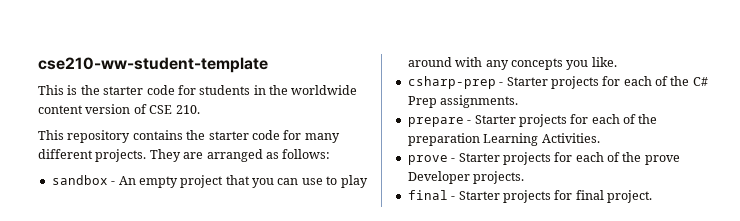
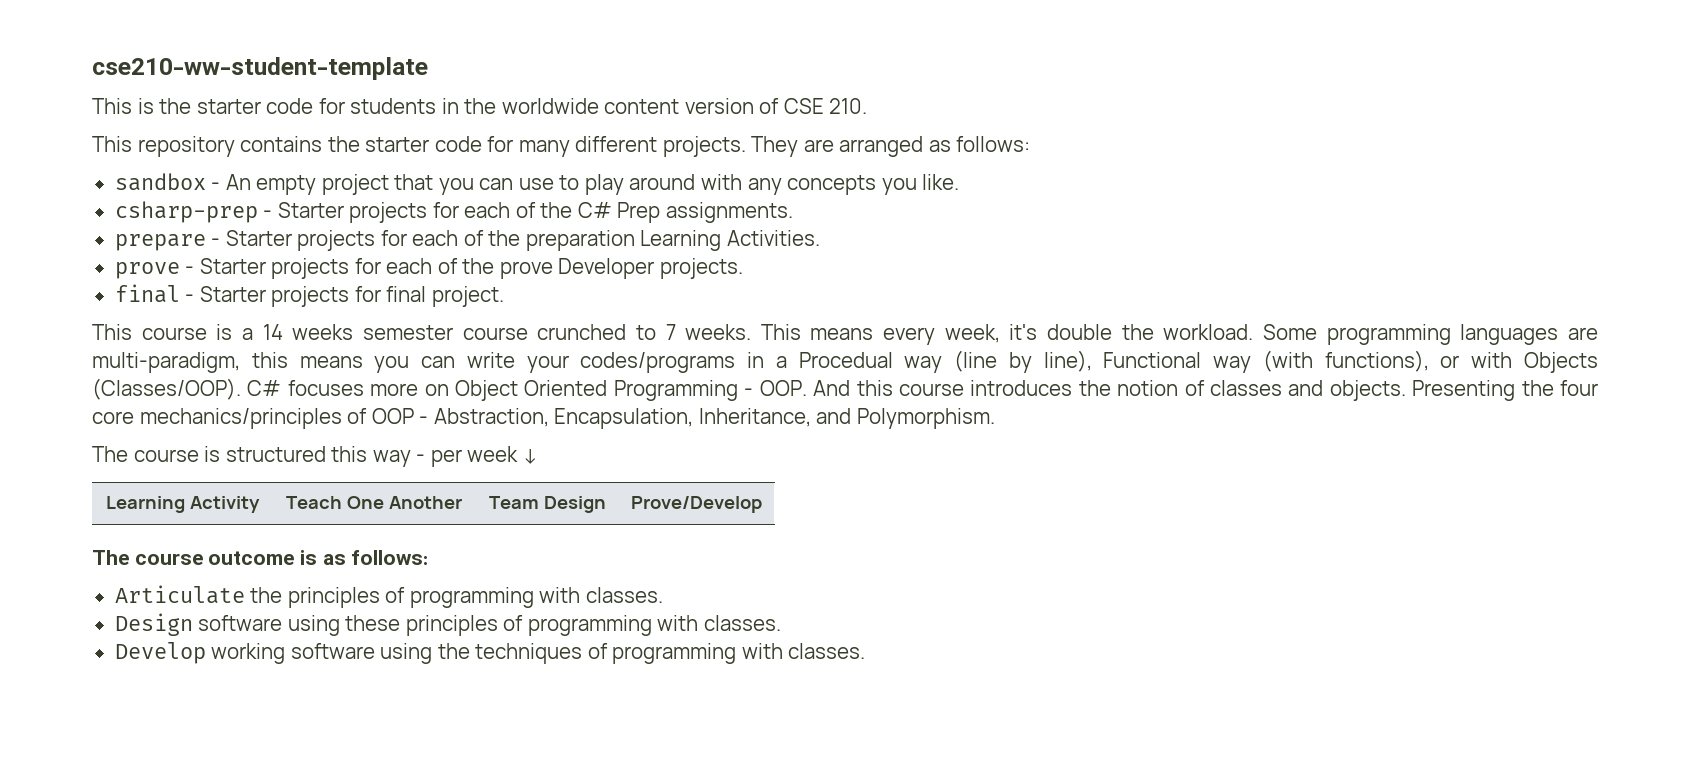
(652, 196) none -> [92,324,1599,345] [92,350,1599,373] [92,378,1599,401] [92,408,995,429] [92,446,538,467] [105,496,260,513] [285,496,462,509] [488,496,606,513] [631,496,762,513] [92,550,429,565] [114,585,663,608] [114,613,781,636] [114,642,866,664] // This course is a 14 weeks semester course crunched to 7 weeks. This means every week, it's double the workload. Some programming languages are multi-paradigm, this means you can write your codes/programs in a Procedual way (line by line), Functional way (with functions), or with Objects (Classes/OOP). C# focuses more on Object Oriented Programming - OOP. And this course introduces the notion of classes and objects. Presenting the four core mechanics/principles of OOP - Abstraction, Encapsulation, Inheritance, and Polymorphism. // The course is structured this way - per week ↓ // Learning Activity | Teach One Another | Team Design | Prove/Develop // The course outcome is as follows: // Articulate the principles of programming with classes. // Design software using these principles of programming with classes. // Develop working software using the techniques of programming with classes.

